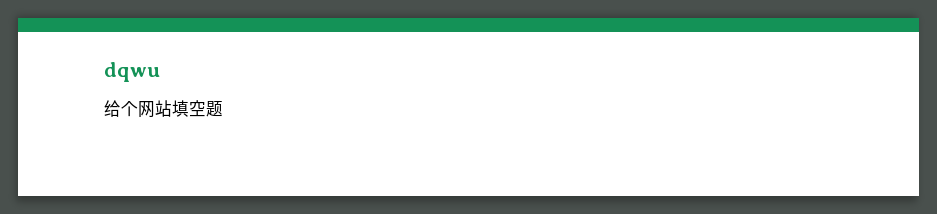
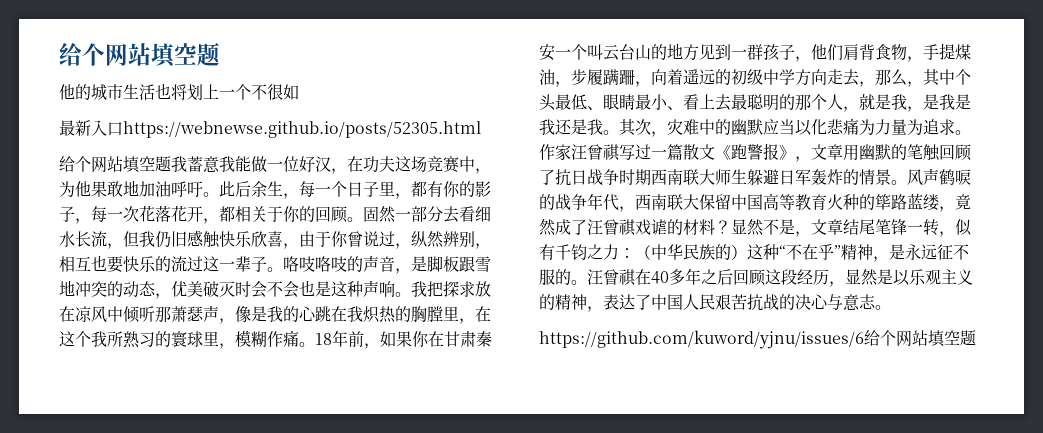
[104,62,160,82] dqwu // -> [59,42,220,68] [59,83,299,101] [59,120,481,138] [59,156,491,174] [59,180,491,199] [59,205,491,224] [59,230,491,249] [59,255,491,274] [59,280,491,299] [59,305,491,324] [59,330,492,349] [539,43,971,62] [539,69,971,87] [539,94,971,112] [539,118,971,137] [539,143,972,162] [539,168,971,186] [539,193,971,212] [539,219,972,237] [539,244,969,262] [539,268,973,287] [539,294,891,312] [539,330,864,349] 给个网站填空题 // 他的城市生活也将划上一个不很如 // 最新入口https://webnewse.github.io/posts/52305.html // 给个网站填空题我蓄意我能做一位好汉，在功夫这场竞赛中，为他果敢地加油呼吁。此后余生，每一个日子里，都有你的影子，每一次花落花开，都相关于你的回顾。固然一部分去看细水长流，但我仍旧感触快乐欣喜，由于你曾说过，纵然辨别，相互也要快乐的流过这一辈子。咯吱咯吱的声音，是脚板跟雪地冲突的动态，优美破灭时会不会也是这种声响。我把探求放在凉风中倾听那萧瑟声，像是我的心跳在我炽热的胸膛里，在这个我所熟习的寰球里，模糊作痛。18年前，如果你在甘肃秦安一个叫云台山的地方见到一群孩子，他们肩背食物，手提煤油，步履蹒跚，向着遥远的初级中学方向走去，那么，其中个头最低、眼睛最小、看上去最聪明的那个人，就是我，是我是我还是我。其次，灾难中的幽默应当以化悲痛为力量为追求。作家汪曾祺写过一篇散文《跑警报》，文章用幽默的笔触回顾了抗日战争时期西南联大师生躲避日军轰炸的情景。风声鹤唳的战争年代，西南联大保留中国高等教育火种的筚路蓝缕，竟然成了汪曾祺戏谑的材料？显然不是，文章结尾笔锋一转，似有千钧之力：（中华民族的）这种“不在乎”精神，是永远征不服的。汪曾祺在40多年之后回顾这段经历，显然是以乐观主义的精神，表达了中国人民艰苦抗战的决心与意志。 // https://github.com/kuword/yjnu/issues/6

